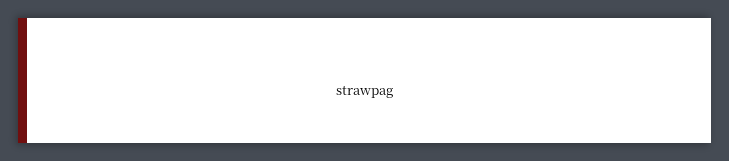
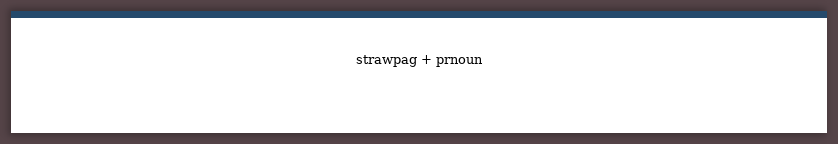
(393, 91) none -> [421,55,483,67] + prnoun

